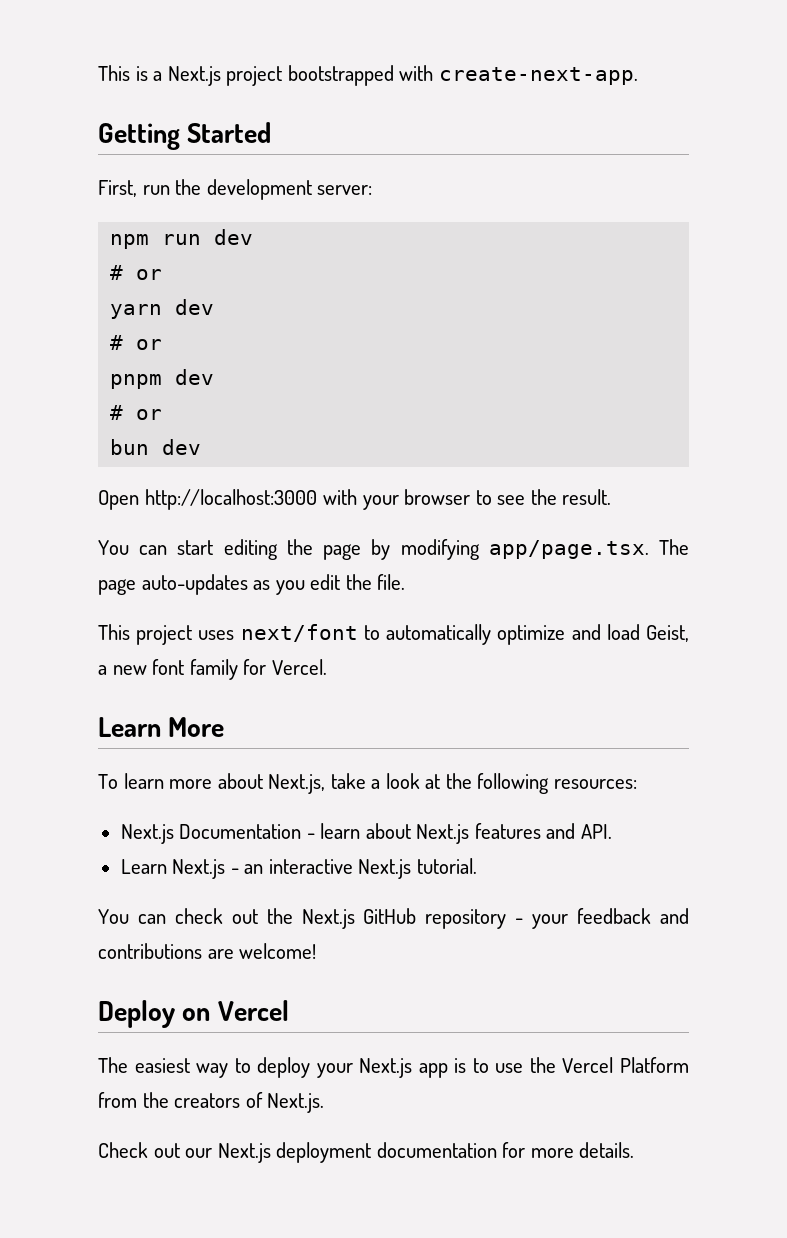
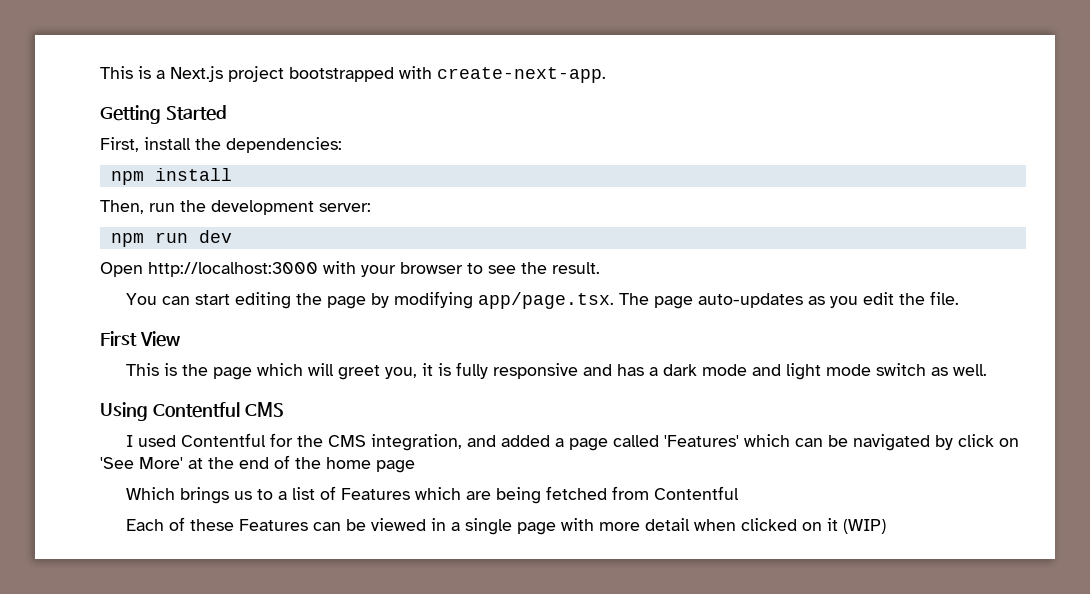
(137, 188) none -> [144,137,342,153] [110,168,232,185] [100,200,144,214] install the dependencies: // npm install // Then,
[110,265,163,280] [110,299,215,319] [110,335,163,350] [110,369,215,389] [110,405,163,420] [110,439,202,455] // # or // yarn dev // # or // pnpm dev // # or // bun dev -> (232, 236) none
[98,624,689,645] [98,659,327,680] [98,717,225,737] [98,773,637,794] [120,823,612,844] [120,858,477,879] [98,908,689,929] [98,943,317,959] [98,1000,289,1028] [98,1057,690,1078] [98,1092,325,1113] [98,1142,635,1163] // This project uses next/font to automatically optimize and load Geist, a new font family for Vercel. // Learn More // To learn more about Next.js, take a look at the following resources: // Next.js Documentation - learn about Next.js features and API. // Learn Next.js - an interactive Next.js tutorial. // You can check out the Next.js GitHub repository - your feedback and contributions are welcome! // Deploy on Vercel // The easiest way to deploy your Next.js app is to use the Vercel Platform from the creators of Next.js. // Check out our Next.js deployment documentation for more details. -> [100,331,180,347] [125,362,987,380] [100,402,284,421] [125,433,1019,451] [100,455,415,473] [125,486,739,504] [125,517,886,535] // First View // This is the page which will greet you, it is fully responsive and has a dark mode and light mode switch as well. // Using Contentful CMS // I used Contentful for the CMS integration, and added a page called 'Features' which can be navigated by click on 'See More' at the end of the home page // Which brings us to a list of Features which are being fetched from Contentful // Each of these Features can be viewed in a single page with more detail when clicked on it (WIP)

